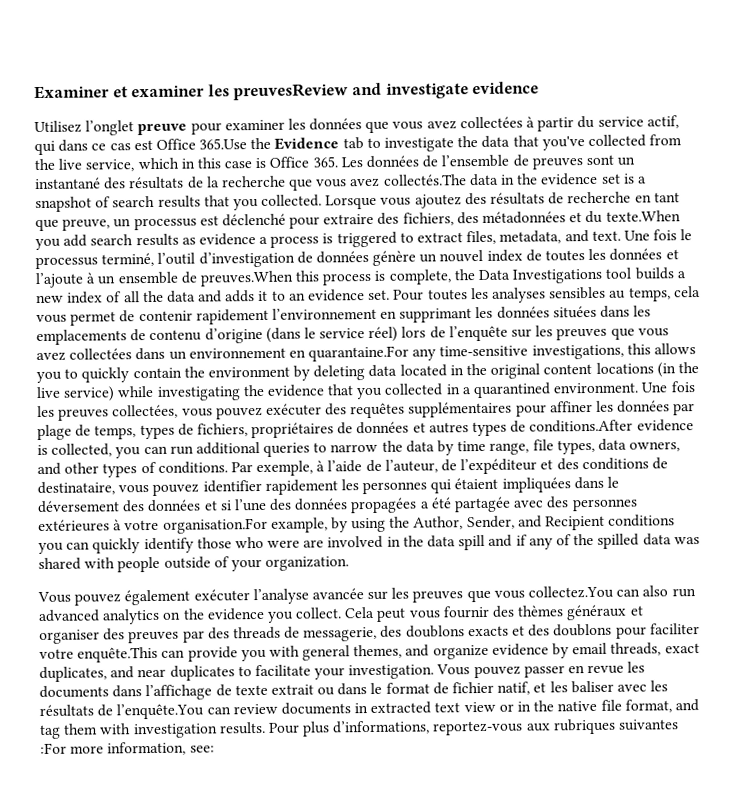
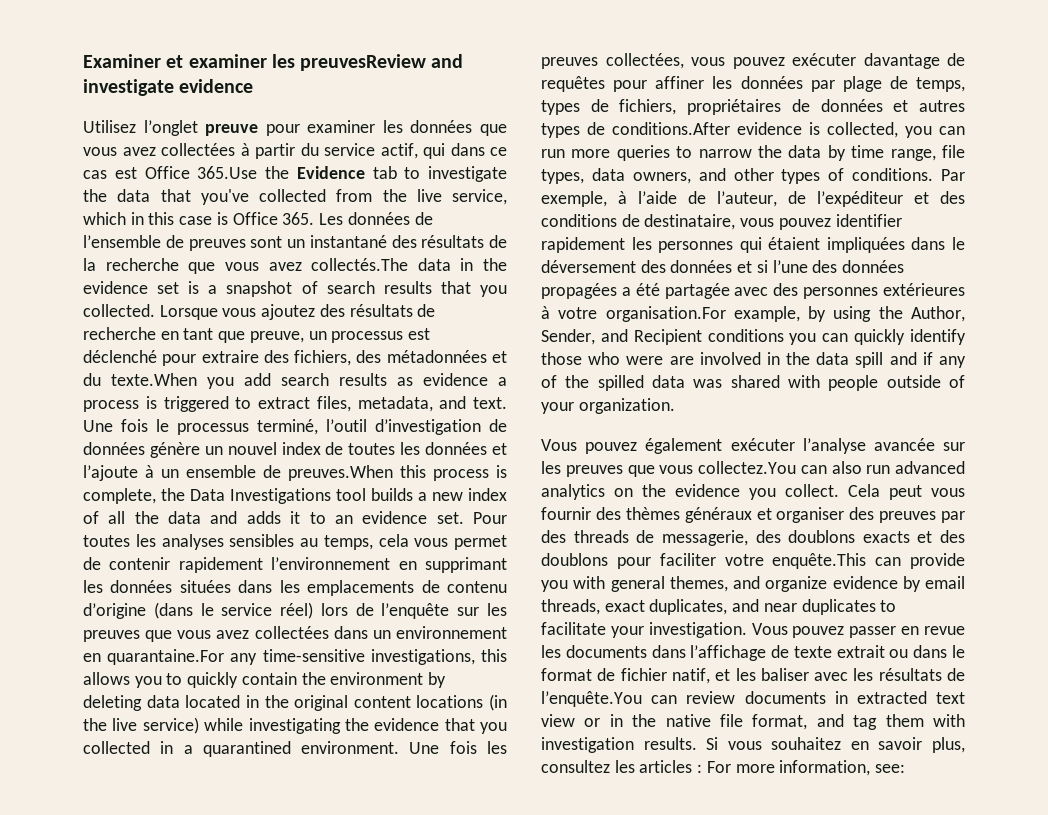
[325,401,513,419] des requêtes supplémentaires -> [863,53,965,69] [541,76,605,92] davantage de requêtes
[195,441,260,455] additional -> [571,149,611,158] more
[267,718,680,737] [40,742,67,754] Pour plus d’informations, reportez-vous aux rubriques suivantes :For -> [706,737,965,753] [541,760,731,773] Si vous souhaitez en savoir plus, consultez les articles : For

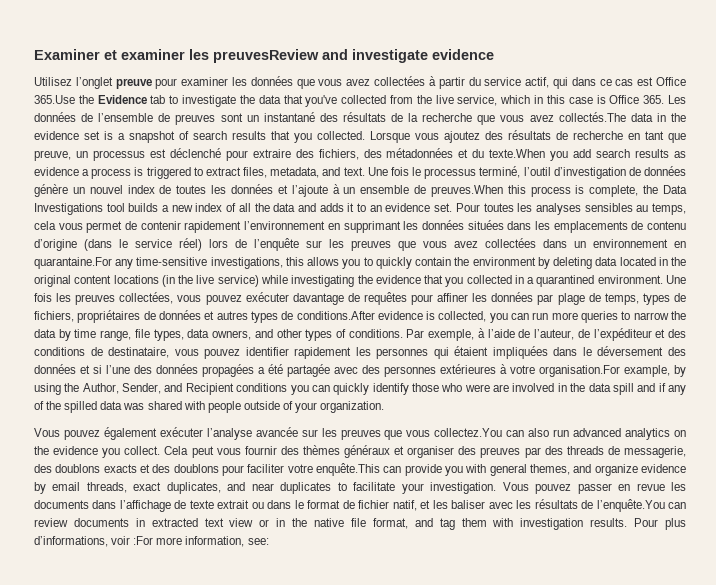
[706,737,965,753] [541,760,731,773] Si vous souhaitez en savoir plus, consultez les articles : For -> [634,518,687,530] [34,536,154,547] Pour plus d’informations, voir :For

